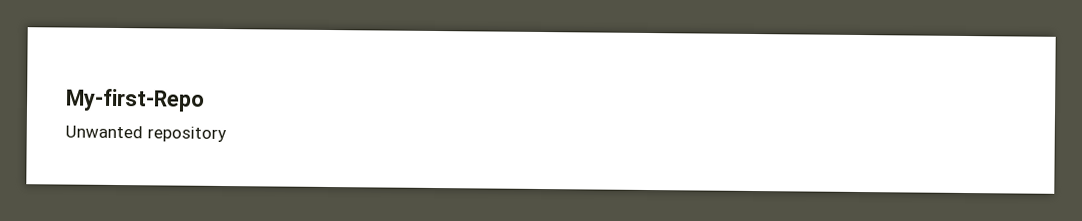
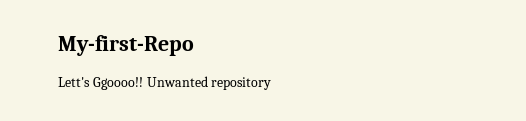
(205, 100) none -> [58,77,143,90] Lett's Ggoooo!!

